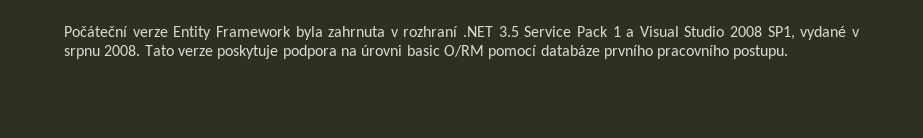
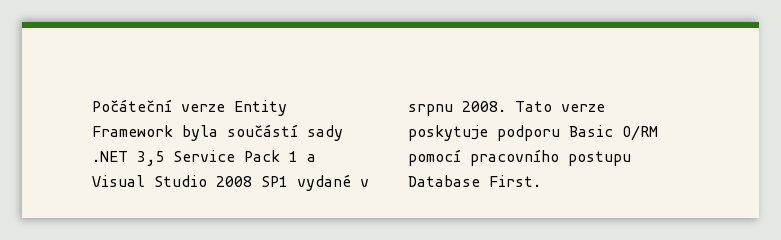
[328,26,519,37] zahrnuta v rozhraní .NET 3.5 -> [227,124,343,141] [92,151,164,166] součástí sady .NET 3,5
[767,26,795,40] SP1, -> [261,176,288,187] SP1
[282,45,789,59] podpora na úrovni basic O/RM pomocí databáze prvního pracovního postupu. -> [497,125,658,141] [408,149,631,166] [408,175,541,187] podporu Basic O/RM pomocí pracovního postupu Database First.

